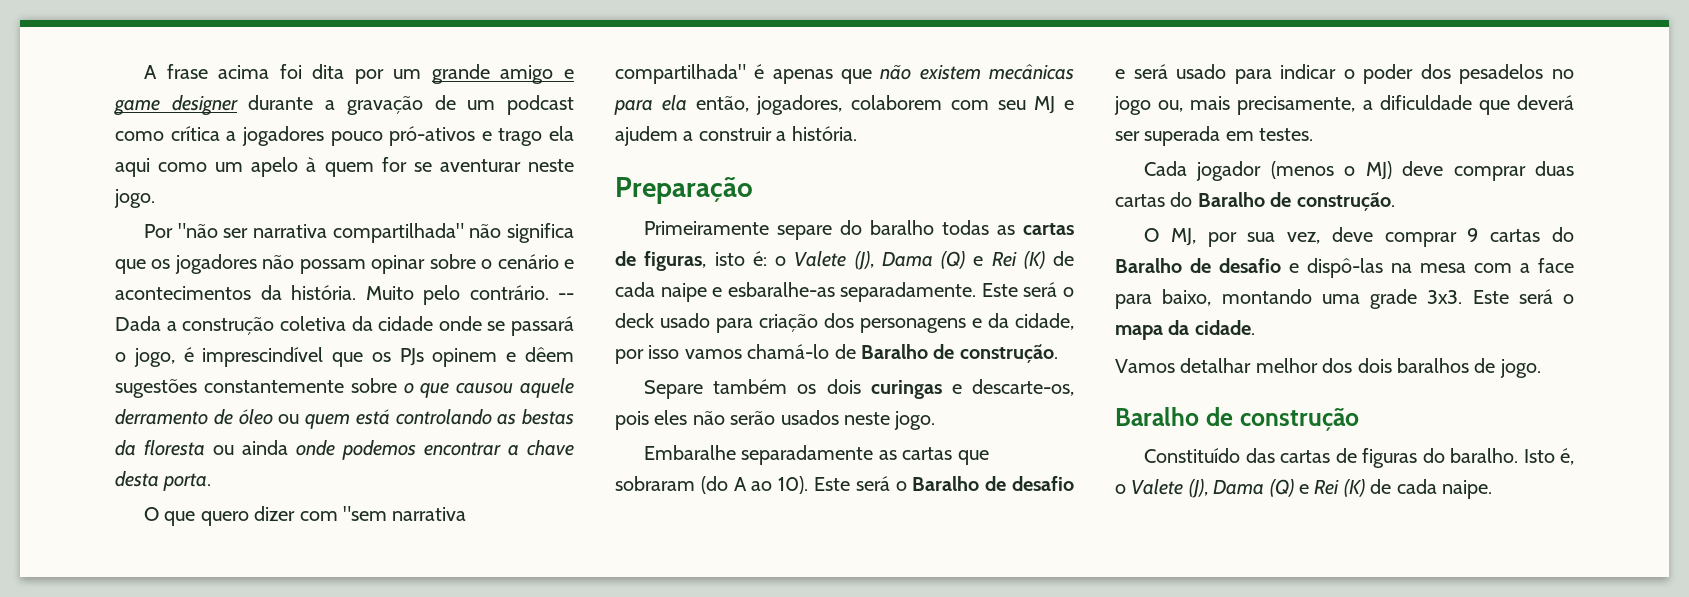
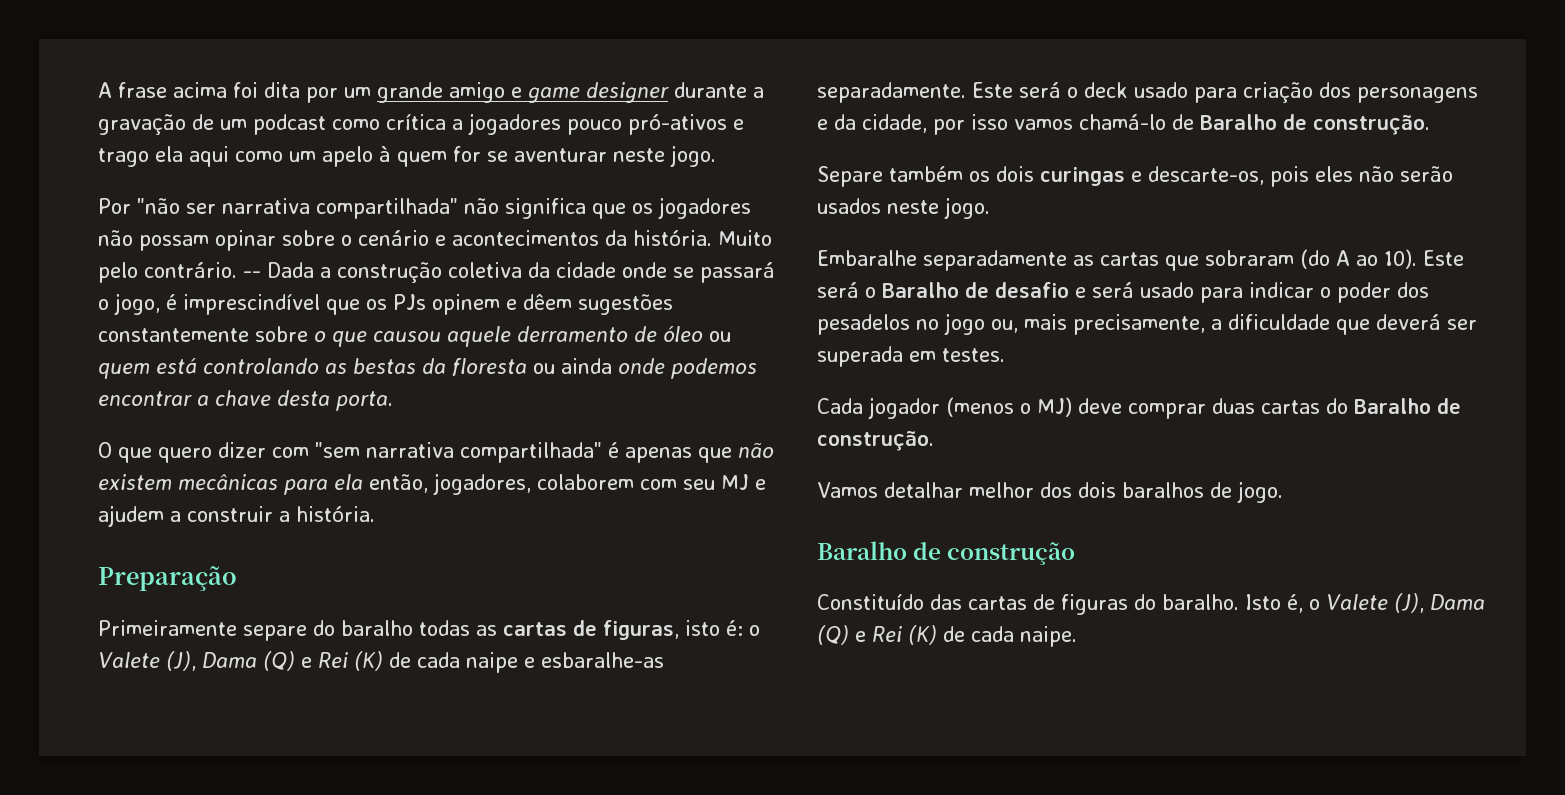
[1144,227,1574,247] [1115,258,1574,278] [1115,289,1574,309] [1115,320,1255,340] // O MJ, por sua vez, deve comprar 9 cartas do Baralho de desafio e dispô-las na mesa com a face para baixo, montando uma grade 3x3. Este será o mapa da cidade. -> (934, 440) none

